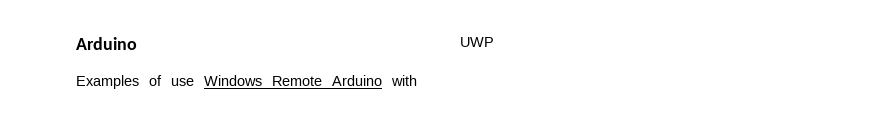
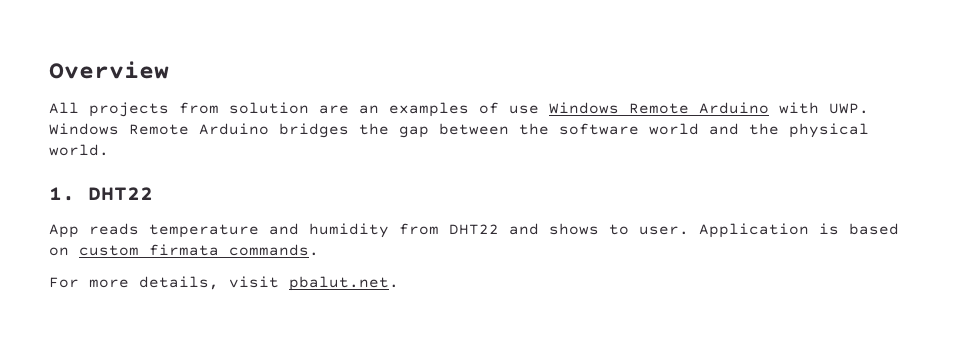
[76,37,137,50] [76,75,139,89] Arduino // Examples -> [49,61,169,79] [49,102,469,117] Overview // All projects from solution are an examples
[460,37,494,47] UWP -> [829,103,869,114] [49,123,869,138] [49,144,109,156] [49,187,153,201] [49,223,899,238] [49,244,319,256] [49,276,399,291] UWP. Windows Remote Arduino bridges the gap between the software world and the physical world. // 1. DHT22 // App reads temperature and humidity from DHT22 and shows to user. Application is based on custom firmata commands. // For more details, visit pbalut.net.

